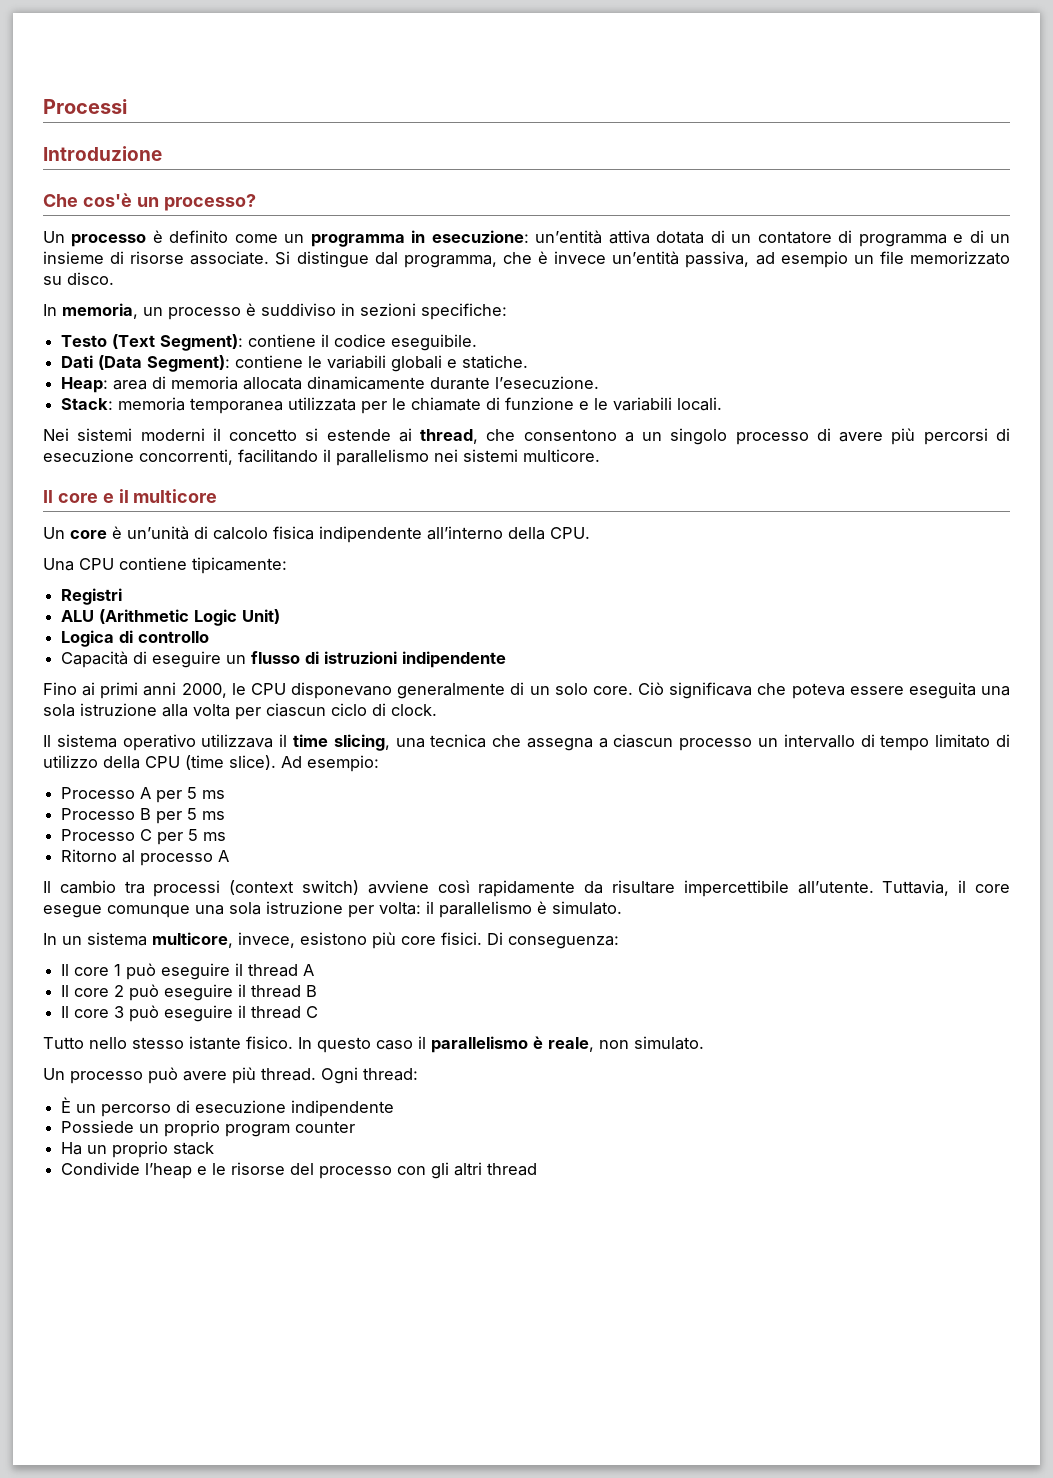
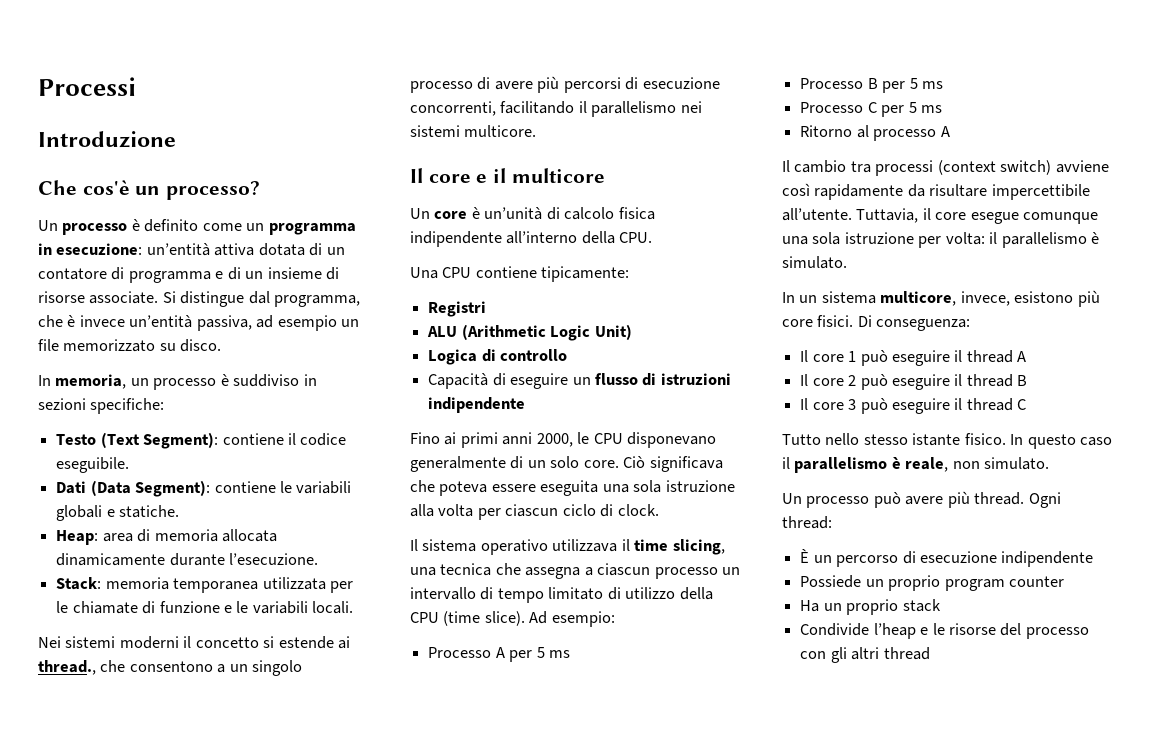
[420,429,479,444] thread, -> [38,660,96,675] thread.,

